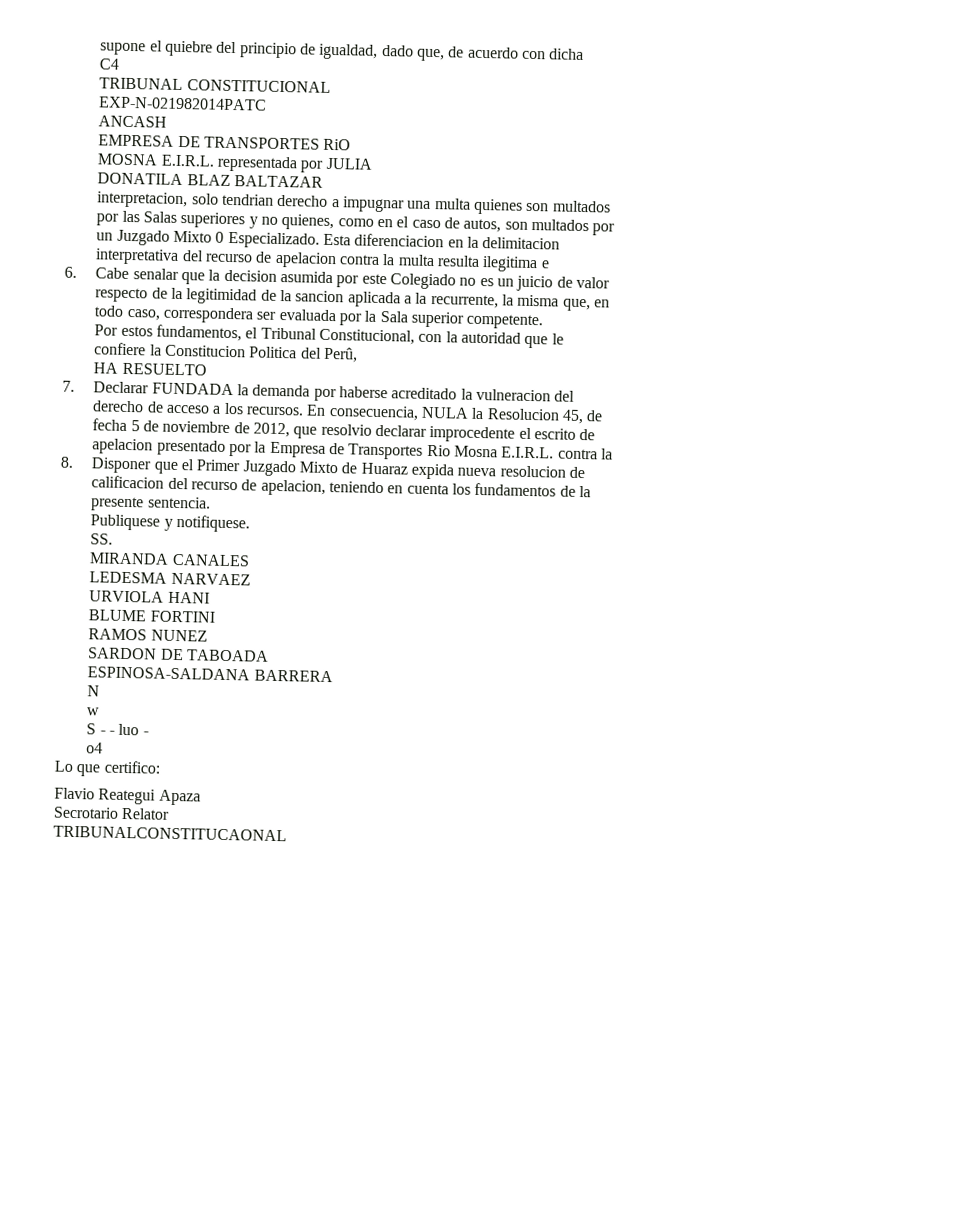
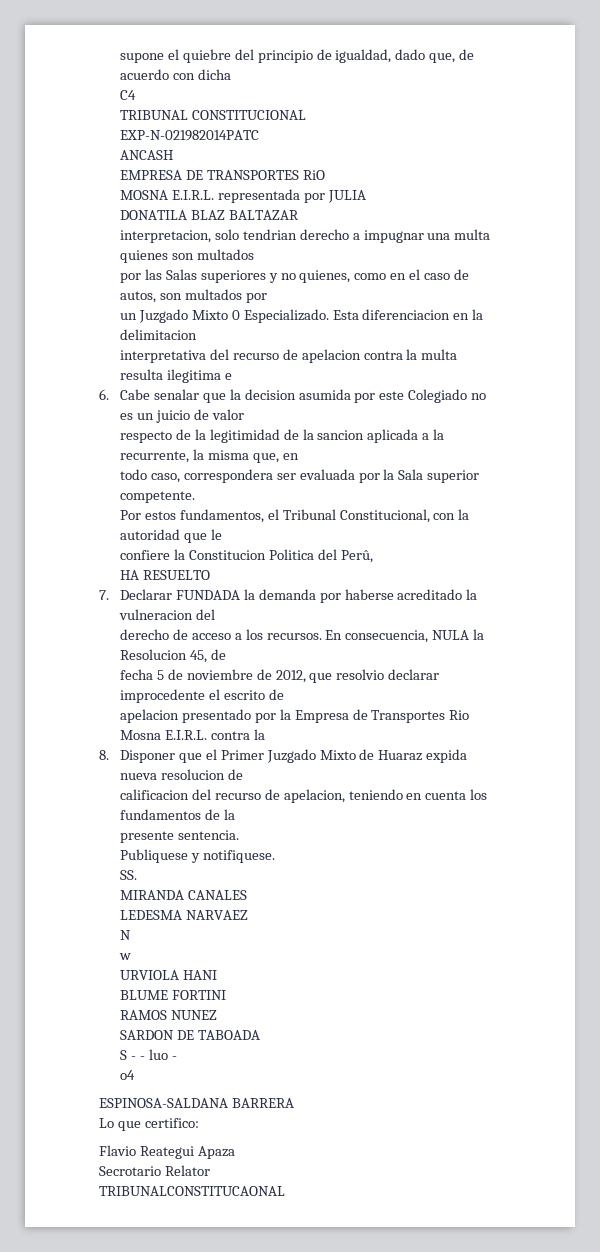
(251, 579) none -> [119,930,131,940] [118,953,131,960] // N // w
[87,666,333,683] [87,685,101,697] [86,707,101,716] // ESPINOSA-SALDANA BARRERA // N // w -> (260, 1035) none
(104, 748) none -> [99,1098,294,1108] // ESPINOSA-SALDANA BARRERA

